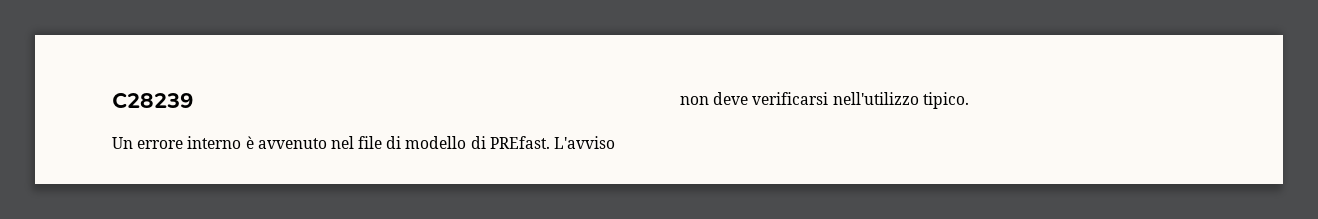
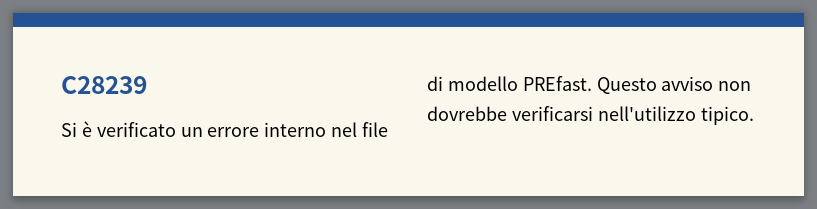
[112,136,616,149] [680,92,749,105] Un errore interno è avvenuto nel file di modello di PREfast. L'avviso non deve -> [61,121,389,137] [427,76,752,94] [427,106,507,121] Si è verificato un errore interno nel file di modello PREfast. Questo avviso non dovrebbe

